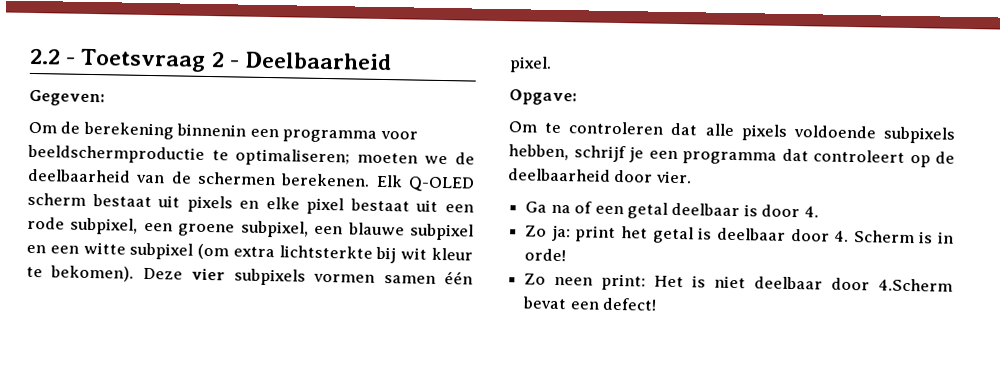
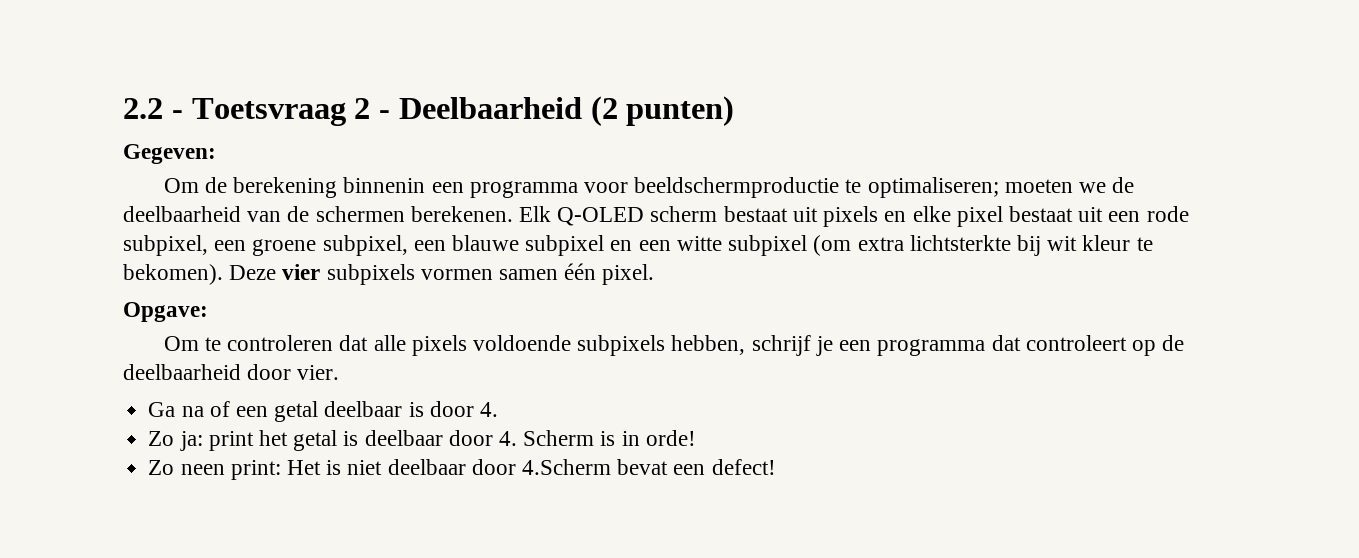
(393, 61) none -> [590,96,735,126] (2 punten)

